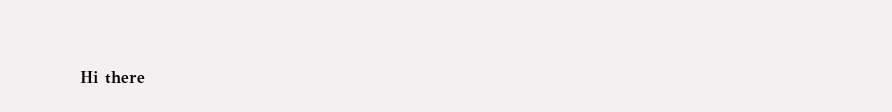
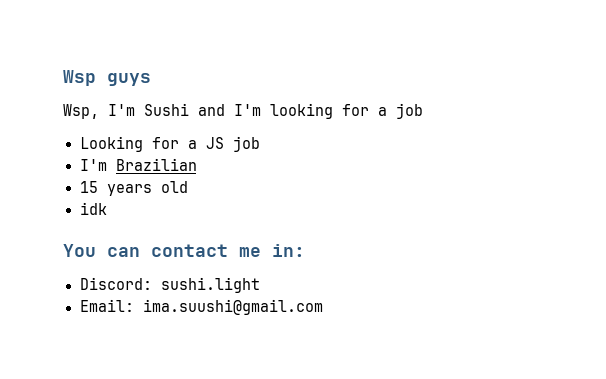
[80,71,145,84] Hi there -> [63,70,151,86] [63,103,423,119] [79,136,260,152] [79,158,197,171] [79,181,188,196] [79,202,107,215] [63,244,305,257] [79,277,260,293] [79,299,323,315] Wsp guys // Wsp, I'm Sushi and I'm looking for a job // Looking for a JS job // I'm Brazilian // 15 years old // idk // You can contact me in: // Discord: sushi.light // Email: ima.suushi@gmail.com

